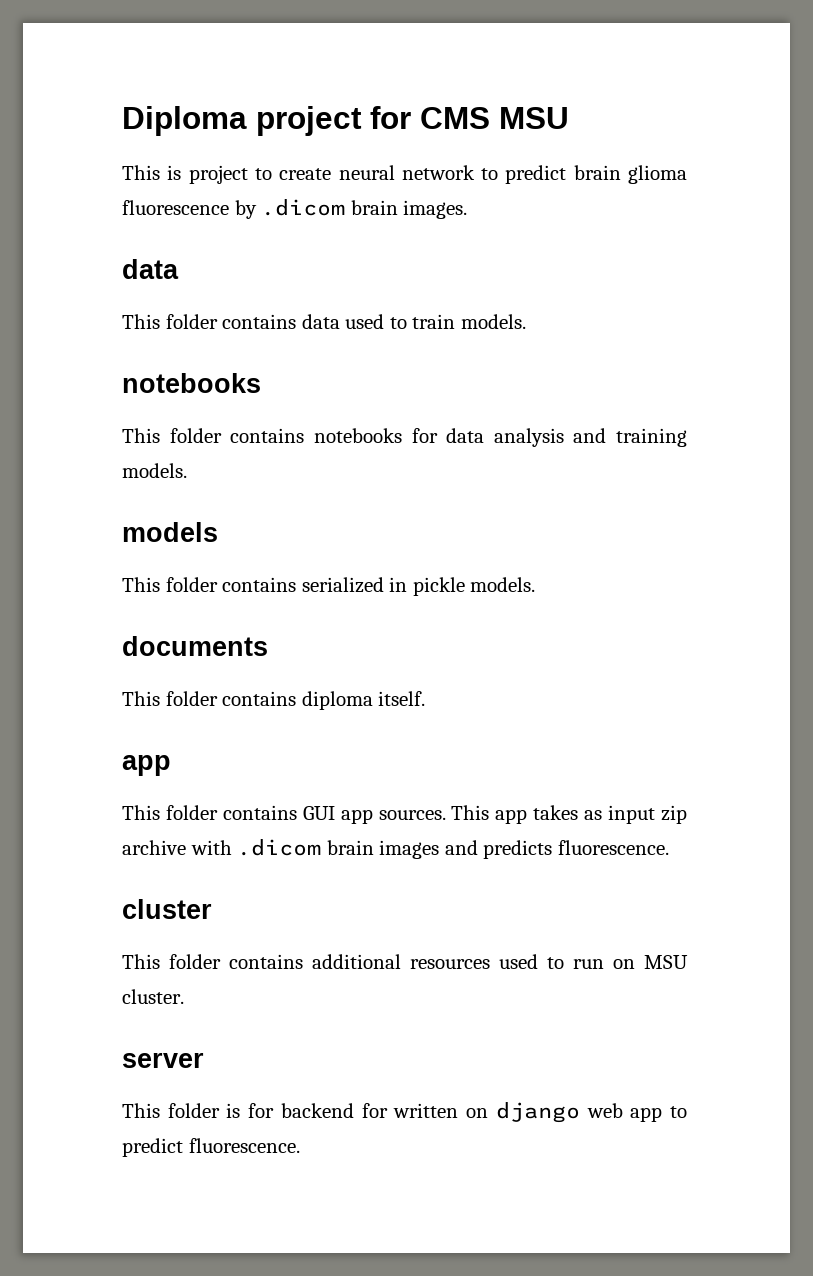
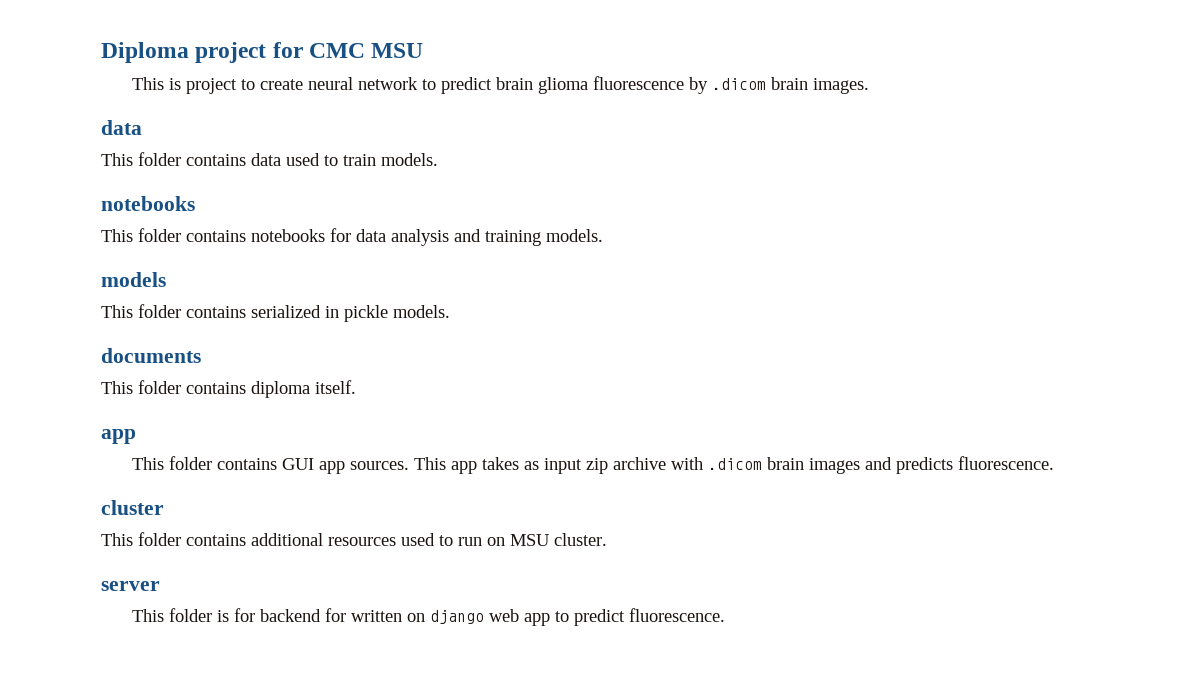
[420,107,490,129] CMS -> [309,43,366,58] CMC

